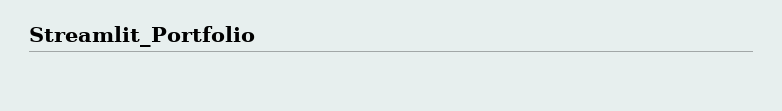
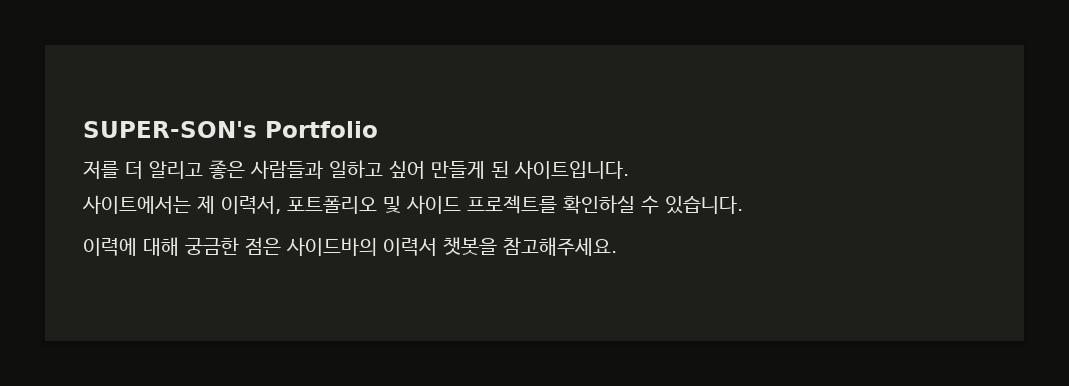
[29,26,255,47] Streamlit_Portfolio -> [83,121,378,138] [83,160,629,179] [82,195,743,214] [83,237,617,256] SUPER-SON's Portfolio // 저를 더 알리고 좋은 사람들과 일하고 싶어 만들게 된 사이트입니다. // 사이트에서는 제 이력서, 포트폴리오 및 사이드 프로젝트를 확인하실 수 있습니다. // 이력에 대해 궁금한 점은 사이드바의 이력서 챗봇을 참고해주세요.

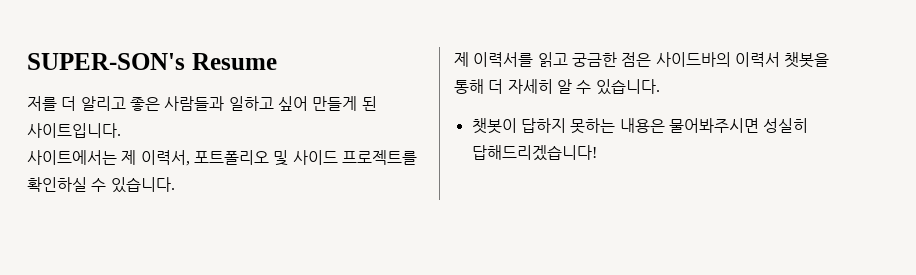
[265,121,378,138] Portfolio -> [191,53,277,70] Resume
[83,237,179,256] 이력에 대해 -> [454,52,568,67] 제 이력서를 읽고
[503,237,617,256] 참고해주세요. -> [454,79,660,95] [471,118,809,134] [471,145,597,161] 통해 더 자세히 알 수 있습니다. // 챗봇이 답하지 못하는 내용은 물어봐주시면 성실히 답해드리겠습니다!

